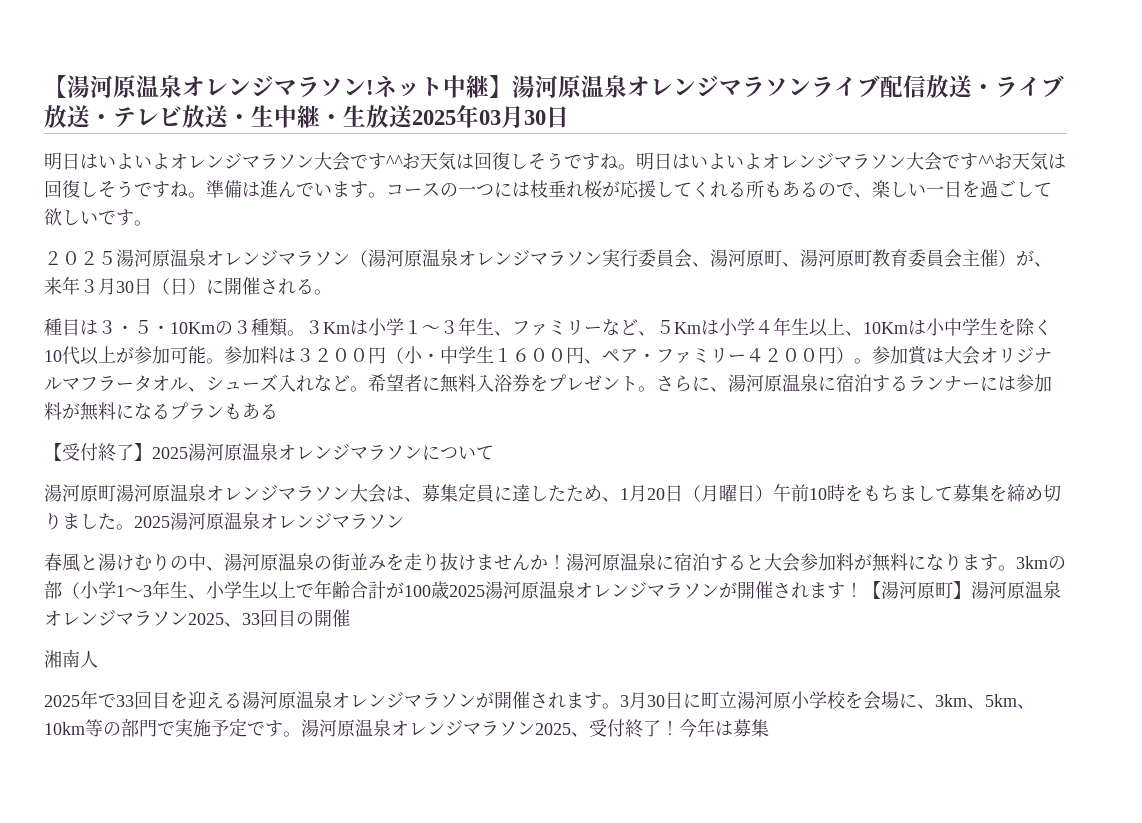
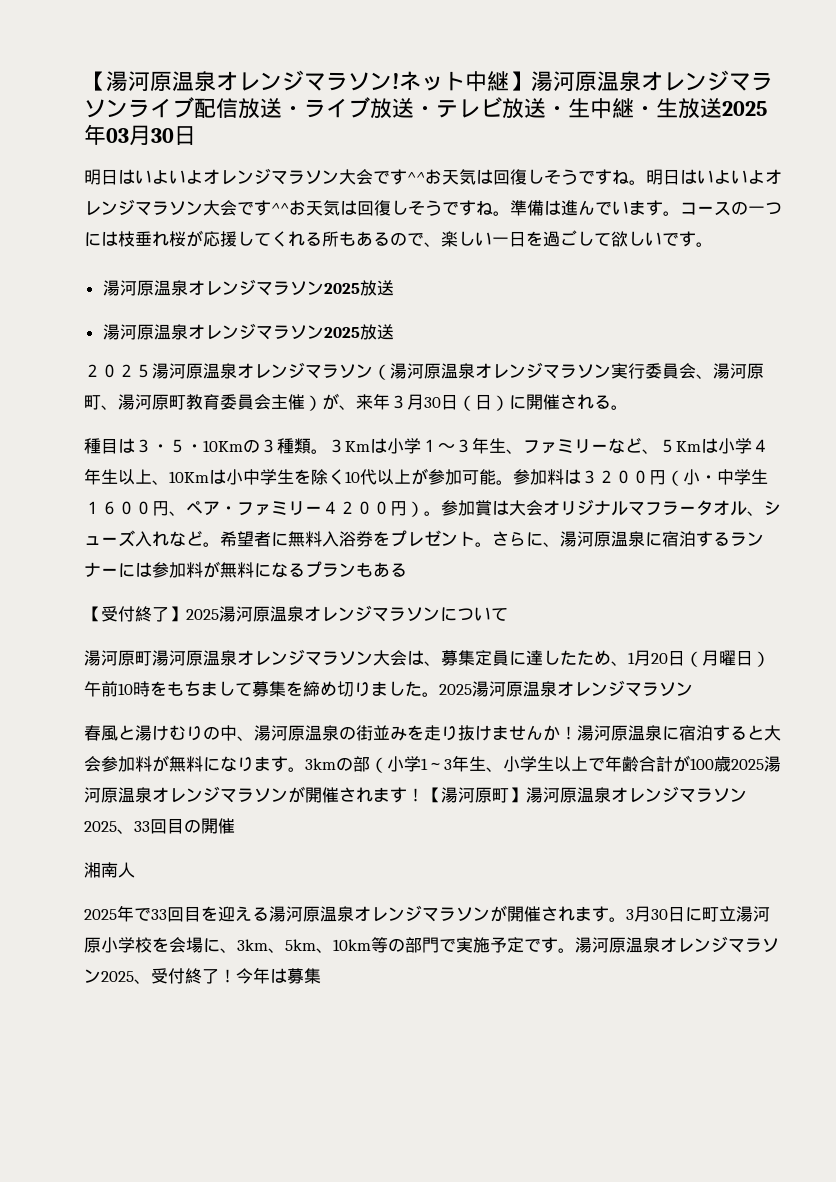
(152, 223) none -> [102,279,394,296] [102,323,394,340] // 湯河原温泉オレンジマラソン2025放送 // 湯河原温泉オレンジマラソン2025放送

